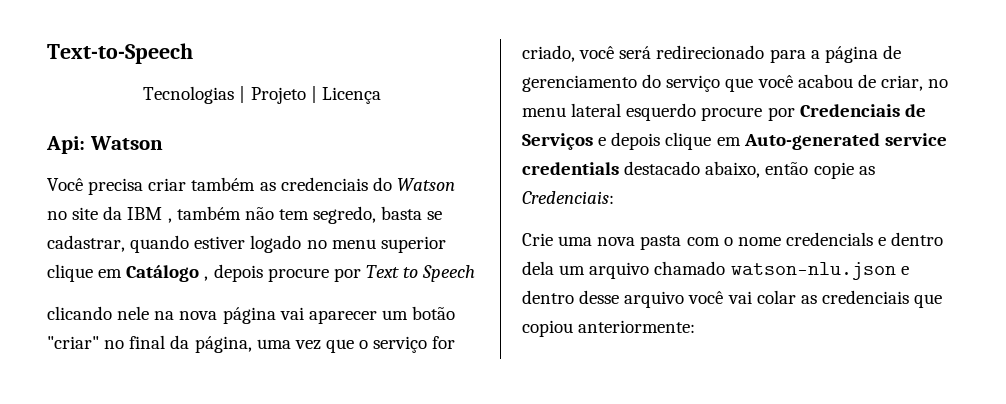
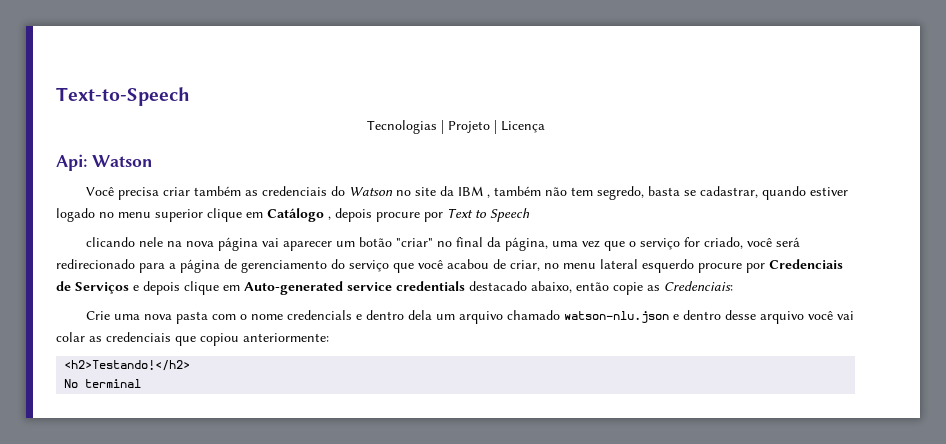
(696, 326) none -> [64,360,191,371] [64,379,142,388] // <h2>Testando!</h2> // No terminal

